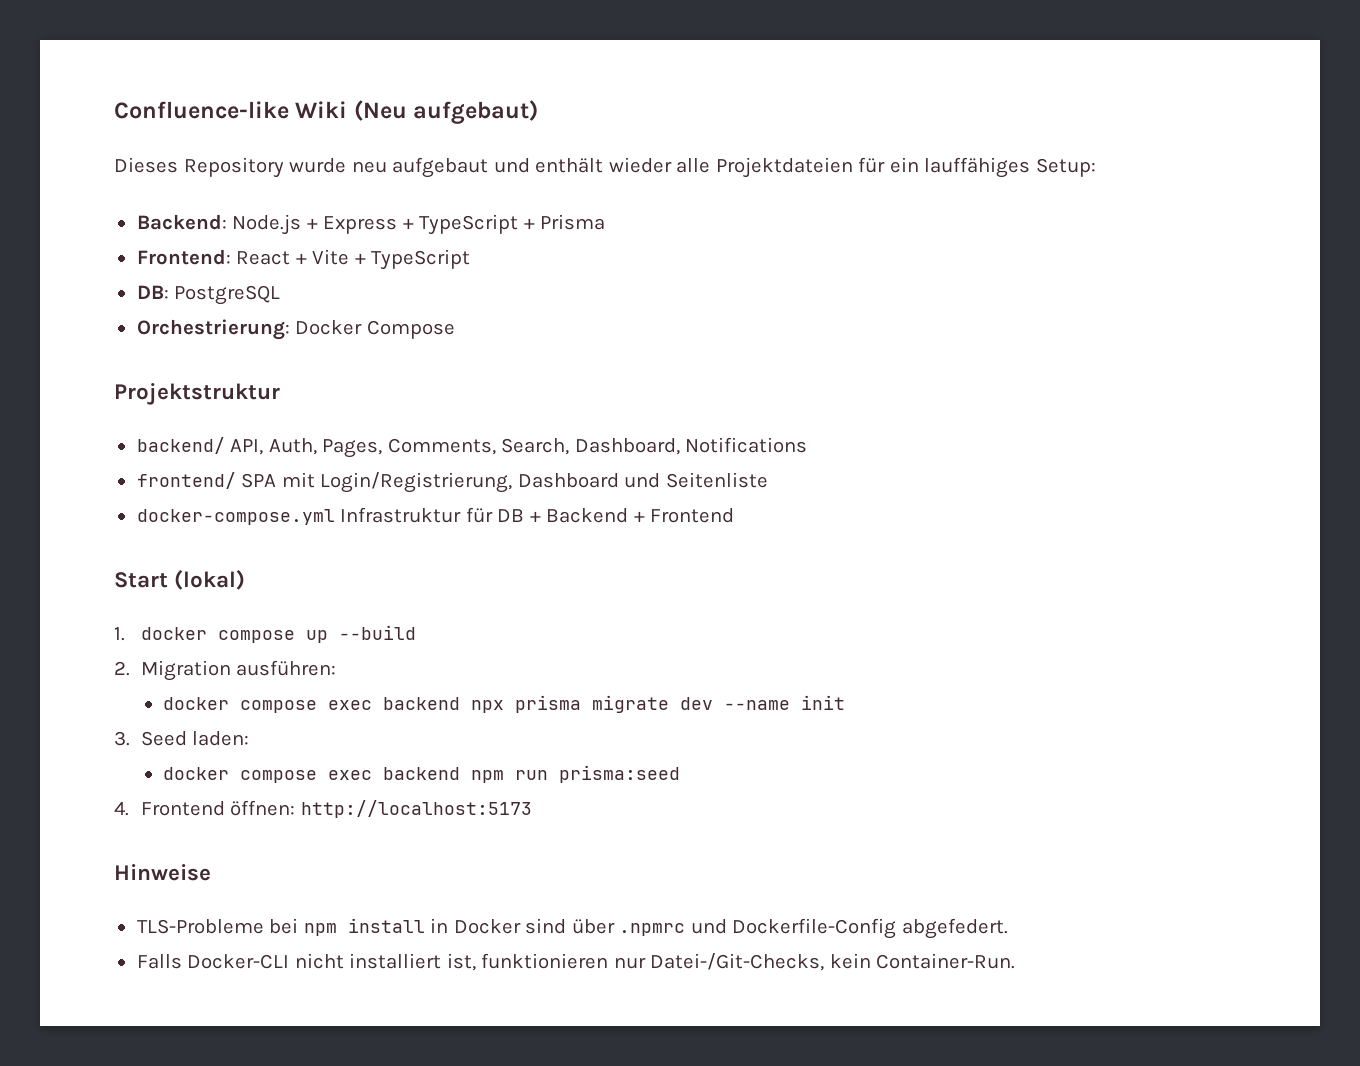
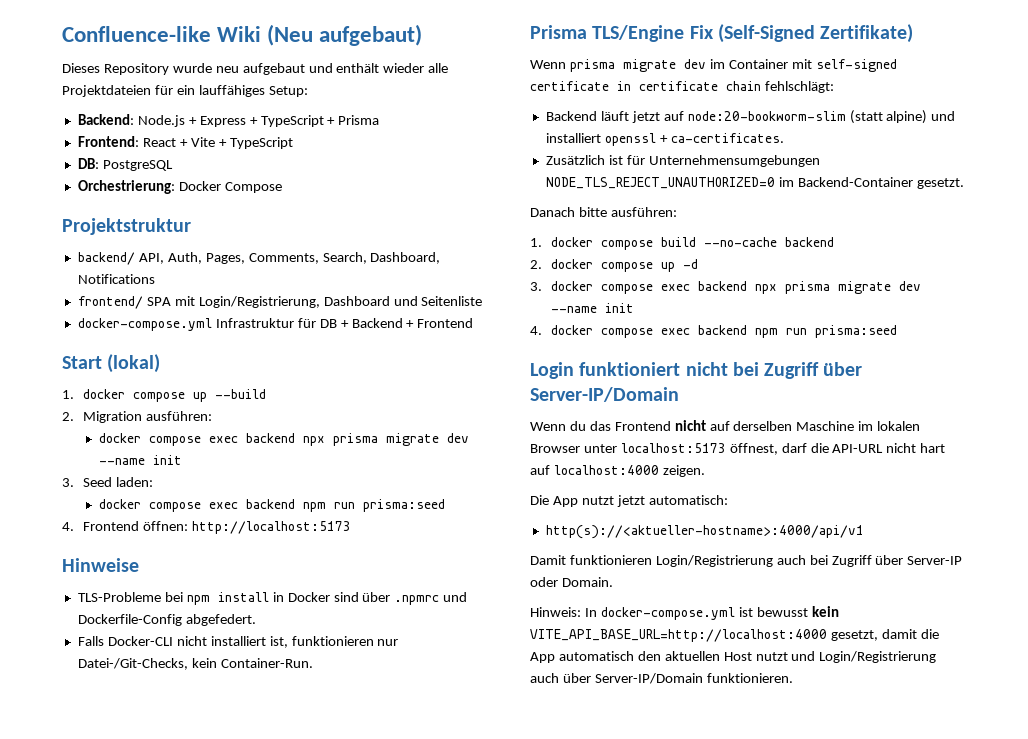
(1016, 961) none -> [530,24,914,43] [530,59,897,72] [530,81,834,93] [545,110,956,124] [545,133,784,146] [545,155,820,167] [545,177,964,189] [530,207,677,217] [530,237,835,250] [530,259,699,272] [530,281,922,294] [551,303,635,313] [530,325,898,338] [530,362,863,379] [530,387,679,402] [530,420,921,431] [530,443,946,455] [530,465,705,477] [530,495,728,507] [545,525,864,539] [530,555,963,567] [530,577,613,587] [530,606,839,620] [530,629,939,642] [530,651,937,663] [530,673,793,684] // Prisma TLS/Engine Fix (Self-Signed Zertifikate) // Wenn prisma migrate dev im Container mit self-signed certificate in certificate chain fehlschlägt: // Backend läuft jetzt auf node:20-bookworm-slim (statt alpine) und installiert openssl + ca-certificates. // Zusätzlich ist für Unternehmensumgebungen NODE_TLS_REJECT_UNAUTHORIZED=0 im Backend-Container gesetzt. // Danach bitte ausführen: // 1. docker compose build --no-cache backend // 2. docker compose up -d // 3. docker compose exec backend npx prisma migrate dev --name init // 4. docker compose exec backend npm run prisma:seed // Login funktioniert nicht bei Zugriff über Server-IP/Domain // Wenn du das Frontend nicht auf derselben Maschine im lokalen Browser unter localhost:5173 öffnest, darf die API-URL nicht hart auf localhost:4000 zeigen. // Die App nutzt jetzt automatisch: // http(s)://<aktueller-hostname>:4000/api/v1 // Damit funktionieren Login/Registrierung auch bei Zugriff über Server-IP oder Domain. // Hinweis: In docker-compose.yml ist bewusst kein VITE_API_BASE_URL=http://localhost:4000 gesetzt, damit die App automatisch den aktuellen Host nutzt und Login/Registrierung auch über Server-IP/Domain funktionieren.

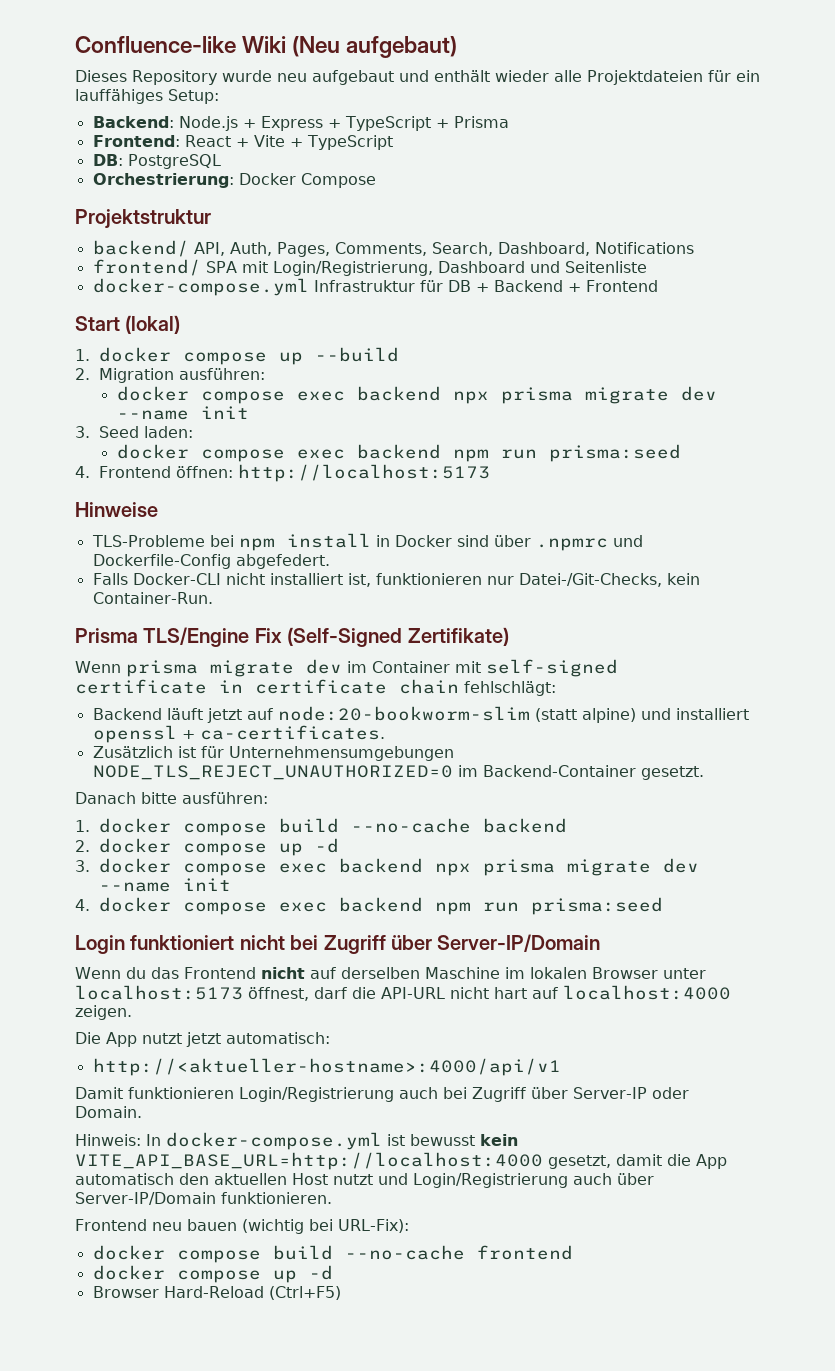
[545,525,864,539] http(s)://<aktueller-hostname>:4000/api/v1 -> [92,1058,561,1076] http://<aktueller-hostname>:4000/api/v1
(793, 678) none -> [75,1219,409,1234] [92,1245,573,1263] [92,1265,333,1283] [92,1286,341,1300] // Frontend neu bauen (wichtig bei URL-Fix): // docker compose build --no-cache frontend // docker compose up -d // Browser Hard-Reload (Ctrl+F5)

